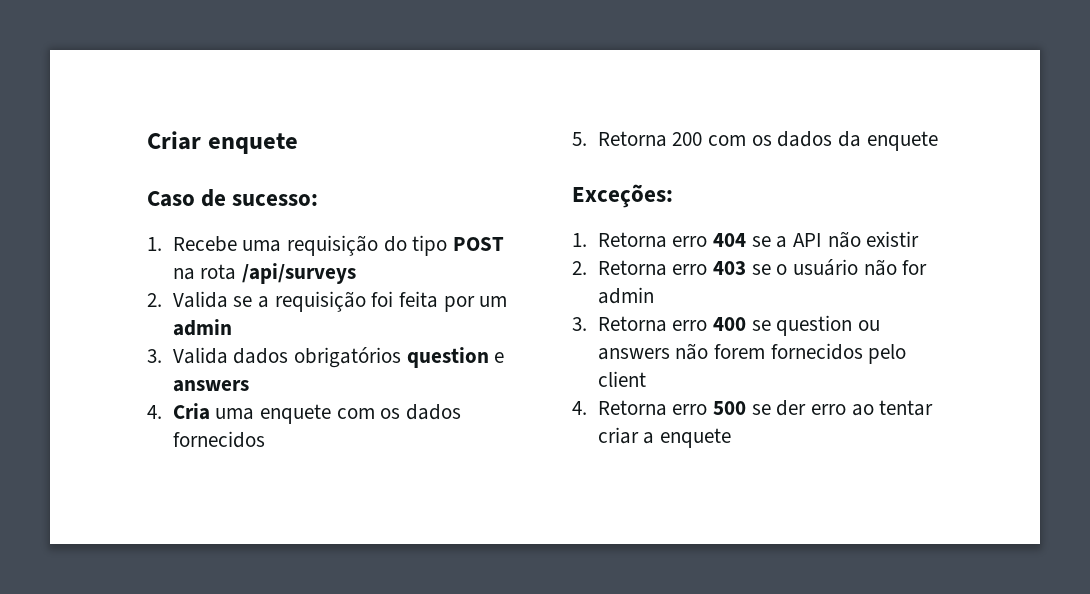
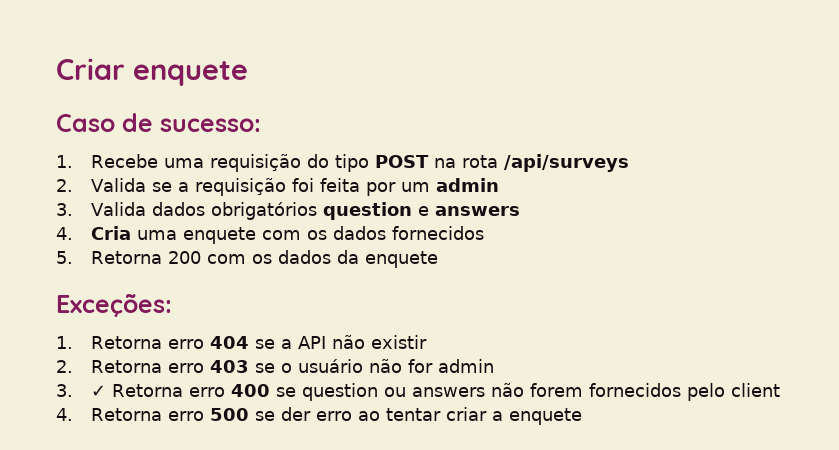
(587, 324) none -> [90,385,106,397] ✓

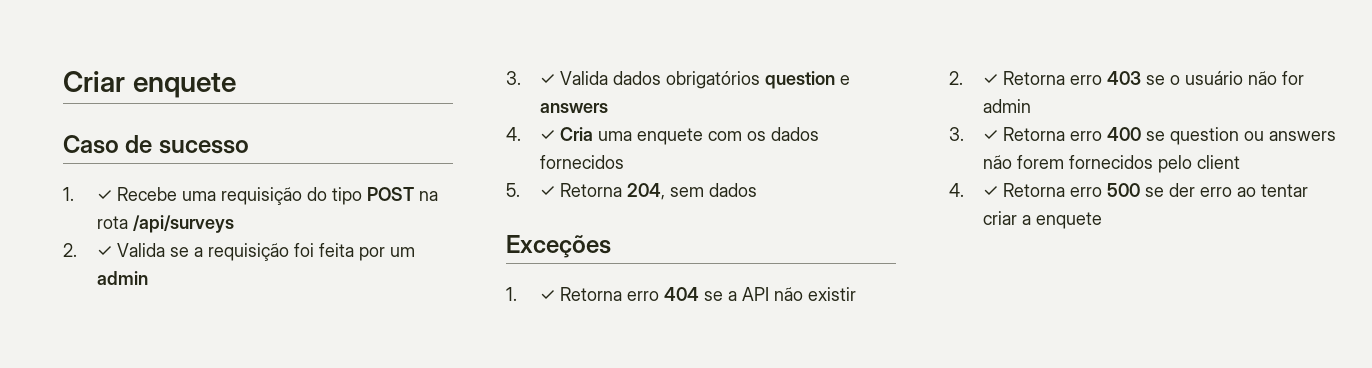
[160,118,261,132] [56,155,73,168] sucesso: // 1. -> [158,140,249,154] [63,187,113,201] sucesso // 1. ✓
(73, 185) none -> [97,246,113,257] ✓
(73, 209) none -> [540,74,556,85] ✓
(73, 233) none -> [540,130,556,141] ✓
[90,250,438,268] [56,294,172,317] [56,336,73,349] Retorna 200 com os dados da enquete // Exceções: // 1. -> [540,183,758,200] [506,235,611,258] [506,287,556,301] ✓ Retorna 204, sem dados // Exceções // 1. ✓
(73, 366) none -> [983,74,999,85] ✓
(73, 414) none -> [983,186,999,197] ✓

